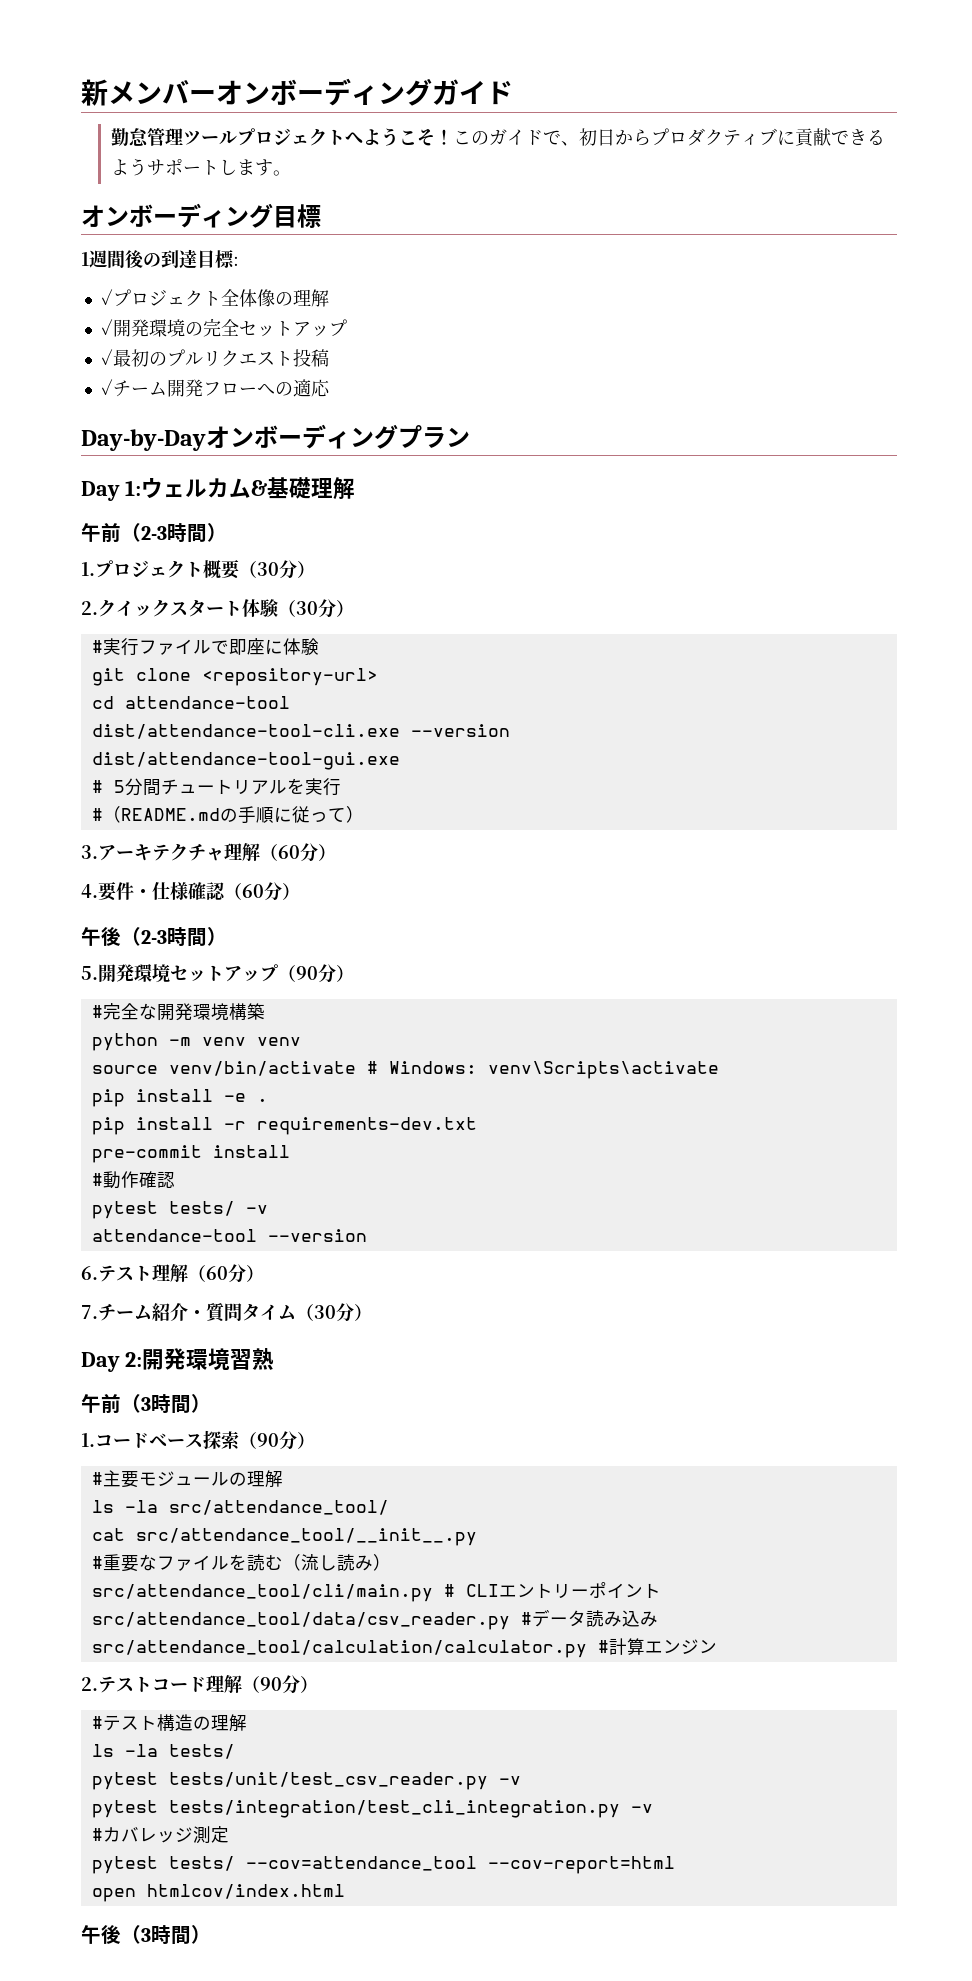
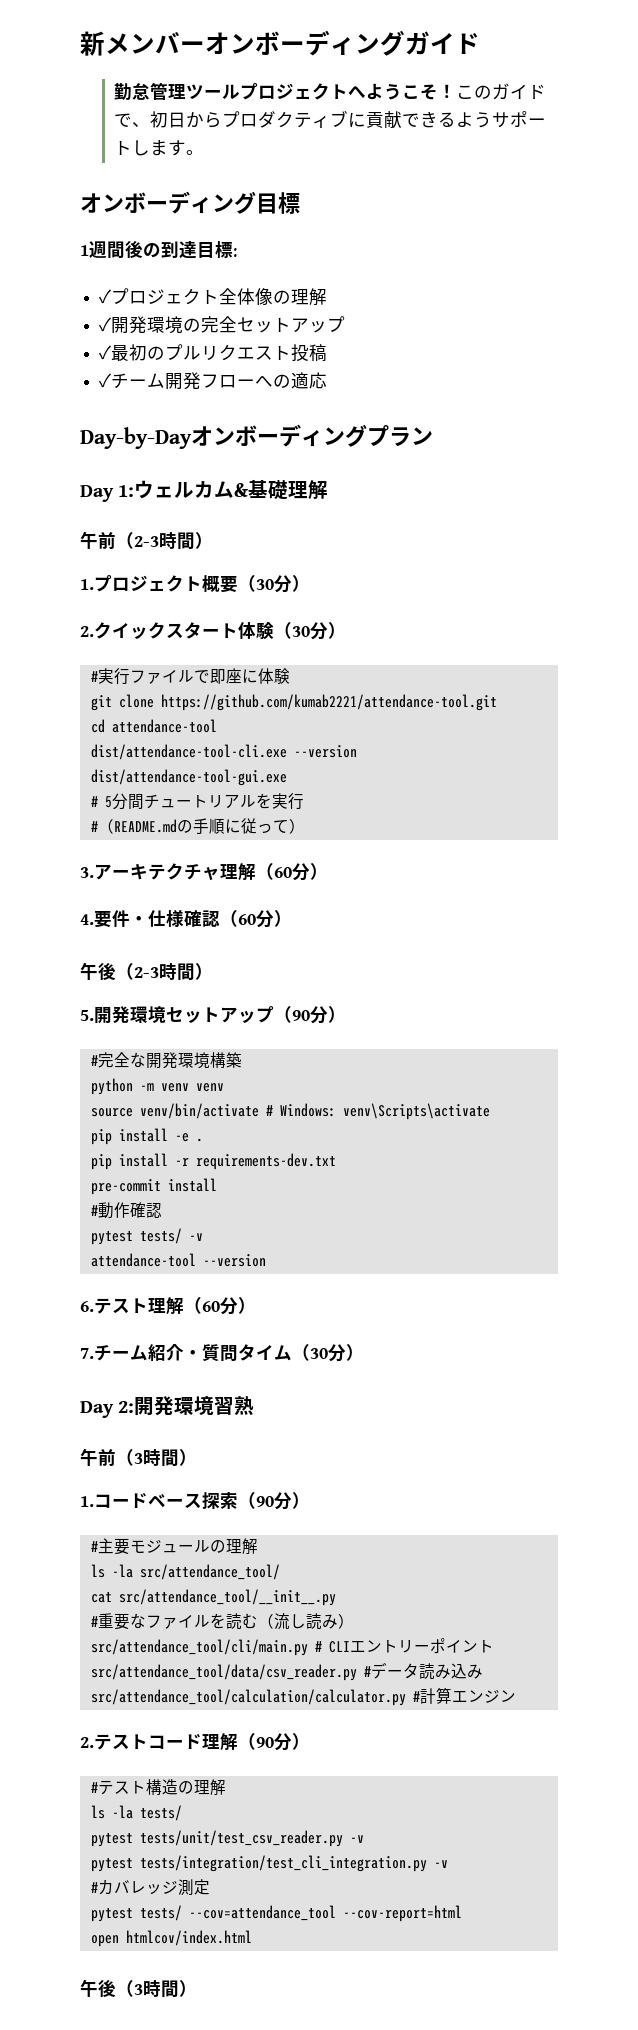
[201,668,378,686] <repository-url> -> [160,694,497,711] https://github.com/kumab2221/attendance-tool.git

